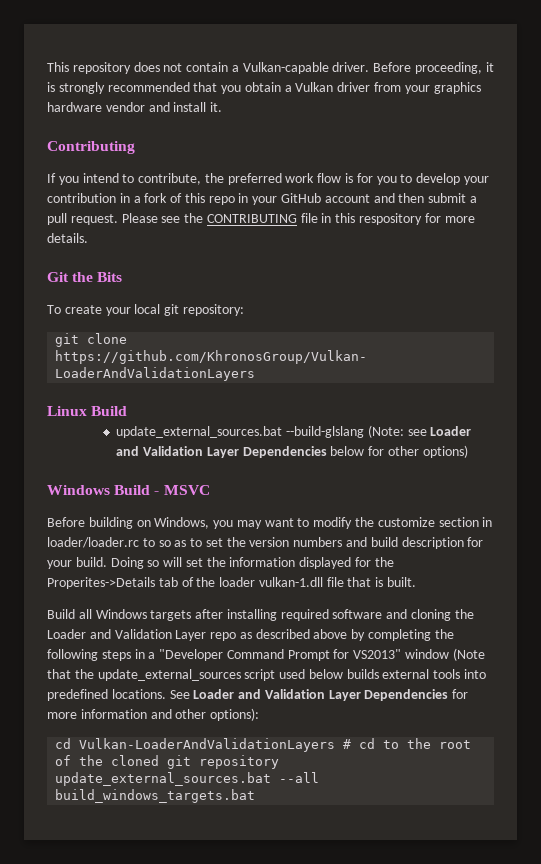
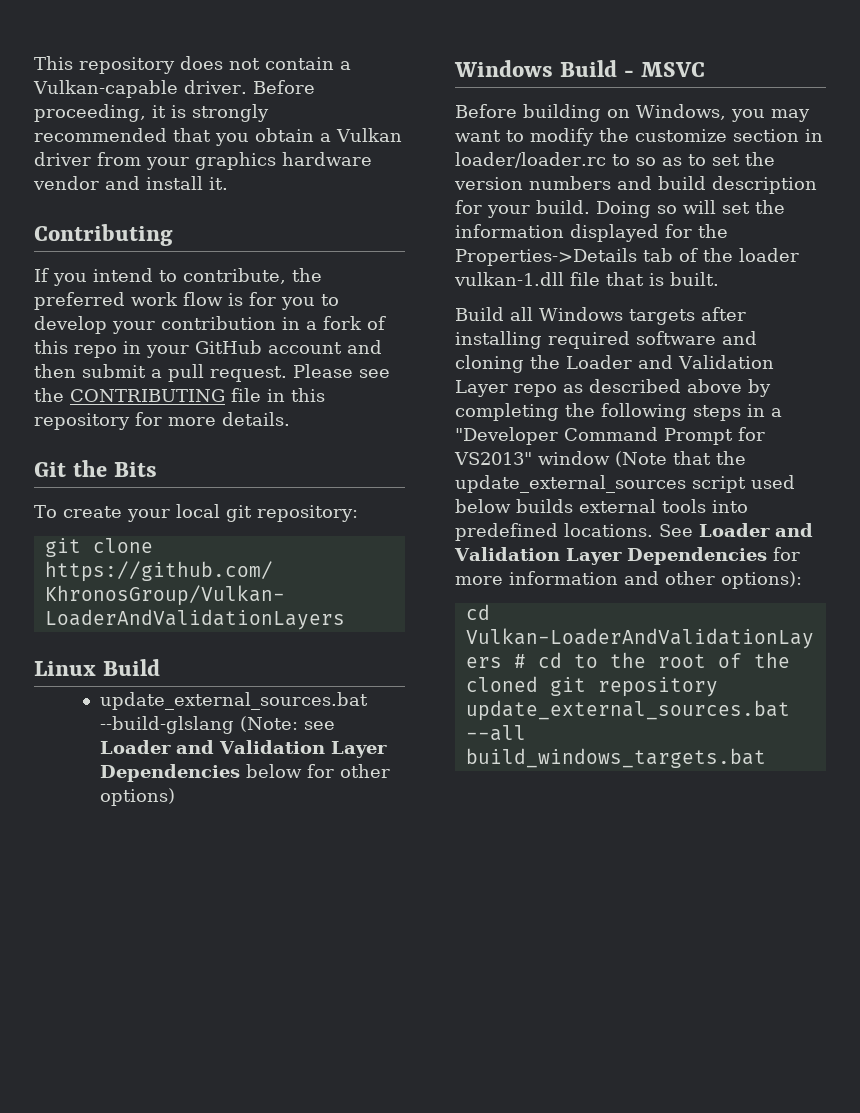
[359,213,423,225] respository -> [34,413,130,430] repository
[47,577,155,589] Properites->Details -> [455,248,637,266] Properties->Details

